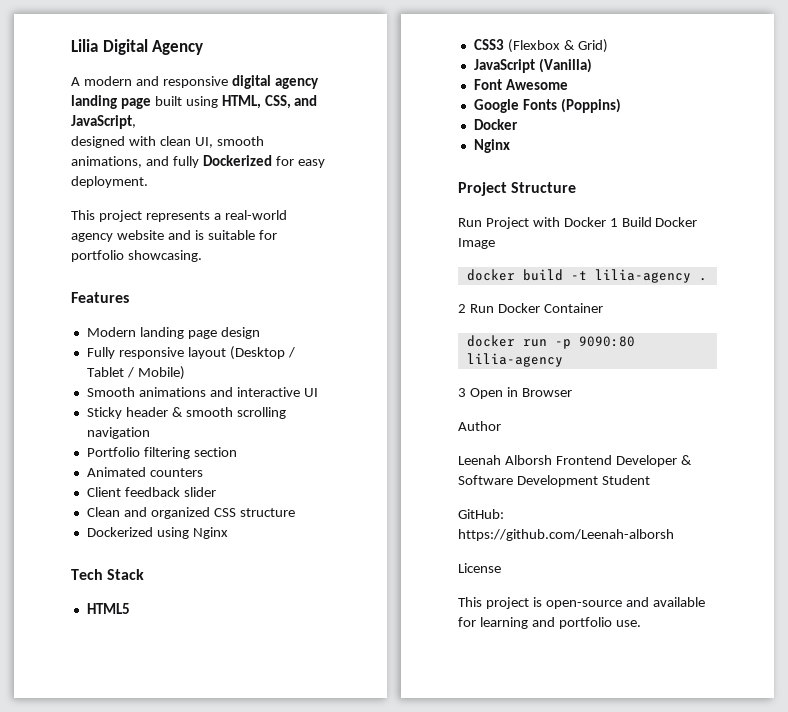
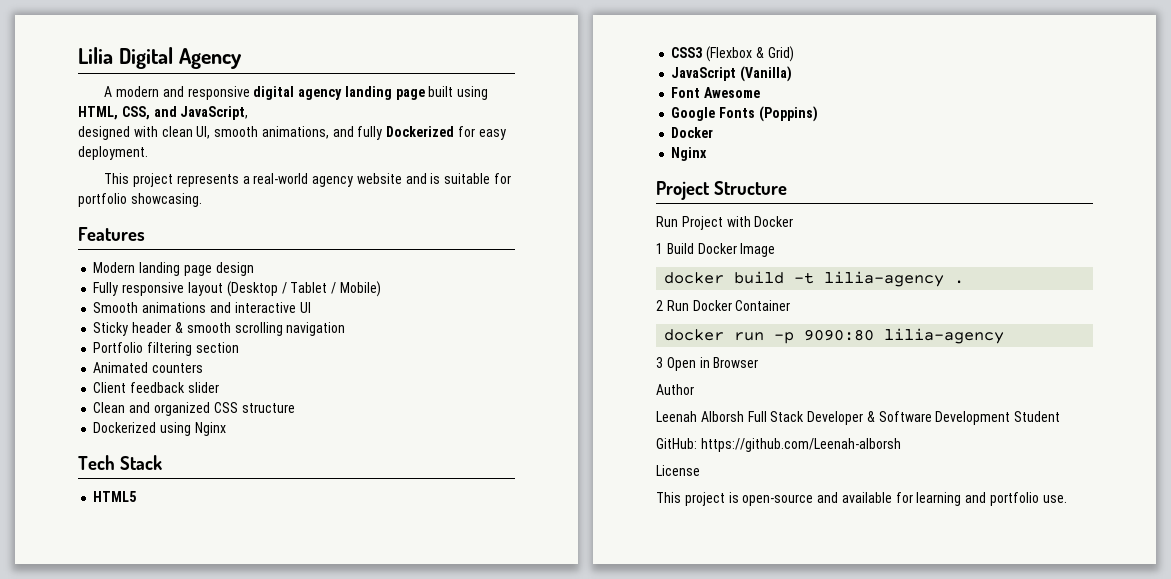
(606, 222) none -> (794, 221) //
[555,455,612,465] Frontend -> [747,411,805,422] Full Stack

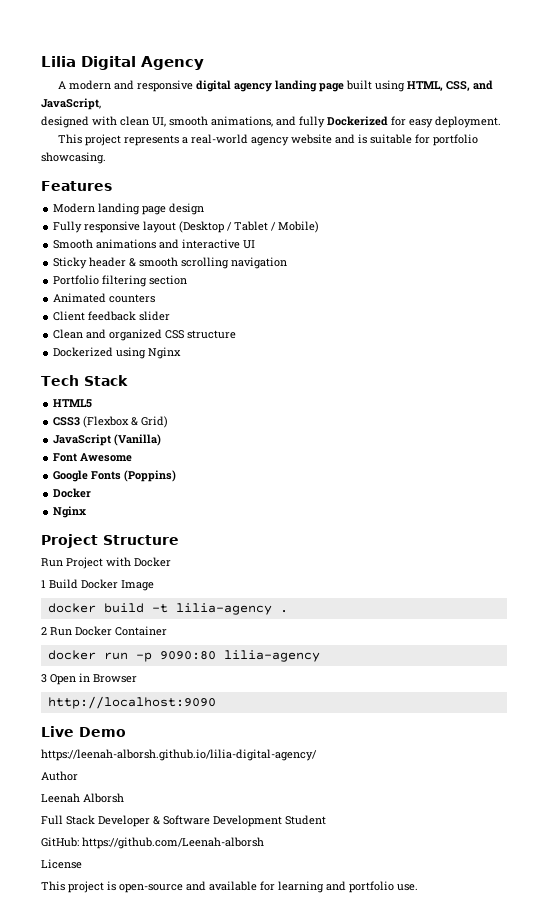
(759, 362) none -> [47,696,216,709] [41,726,126,737] [41,749,317,761] // http://localhost:9090 // Live Demo // https://leenah-alborsh.github.io/lilia-digital-agency/
(744, 416) none -> (124, 798) //

